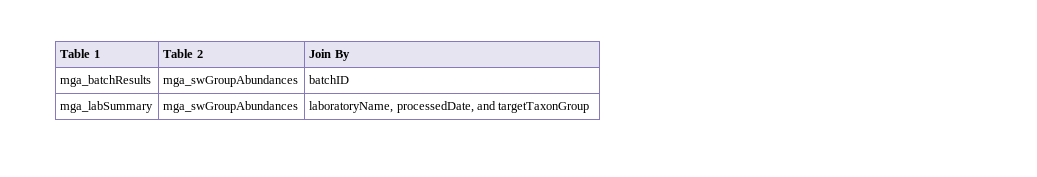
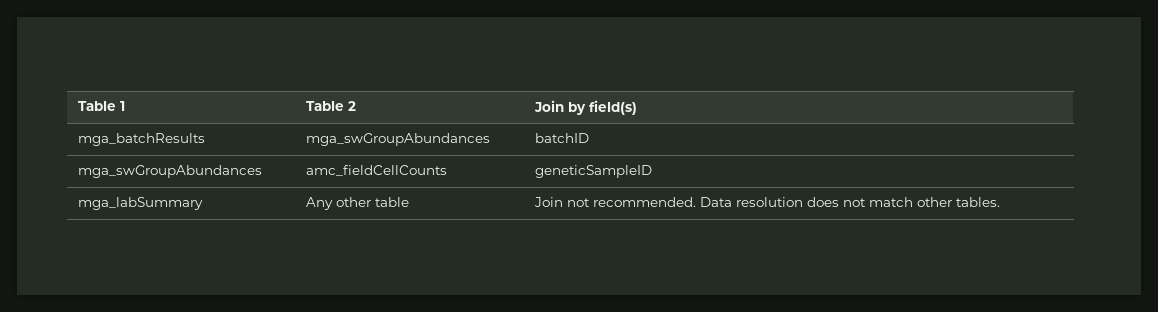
[334,50,350,61] By -> [567,100,637,115] by field(s)
[60,101,154,113] [163,101,299,113] [309,101,590,113] mga_labSummary | mga_swGroupAbundances | laboratoryName, processedDate, and targetTaxonGroup -> [77,165,262,178] [305,165,447,176] [534,165,652,178] [77,197,203,210] [305,197,409,210] [533,197,1000,207] mga_swGroupAbundances | amc_fieldCellCounts | geneticSampleID // mga_labSummary | Any other table | Join not recommended. Data resolution does not match other tables.

